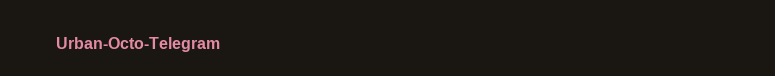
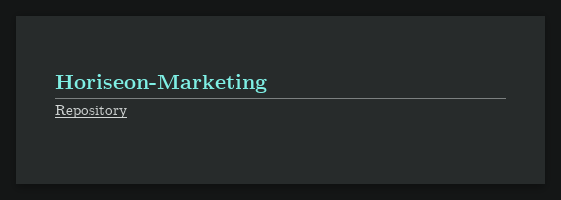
[56,37,220,52] Urban-Octo-Telegram -> [55,74,267,93] [55,105,127,118] Horiseon-Marketing // Repository

